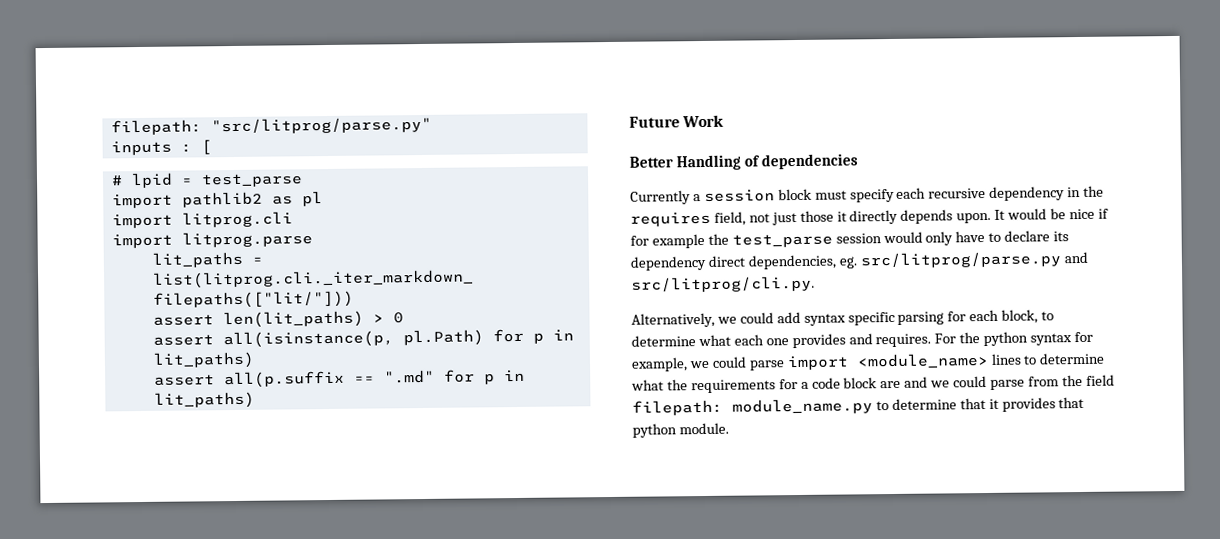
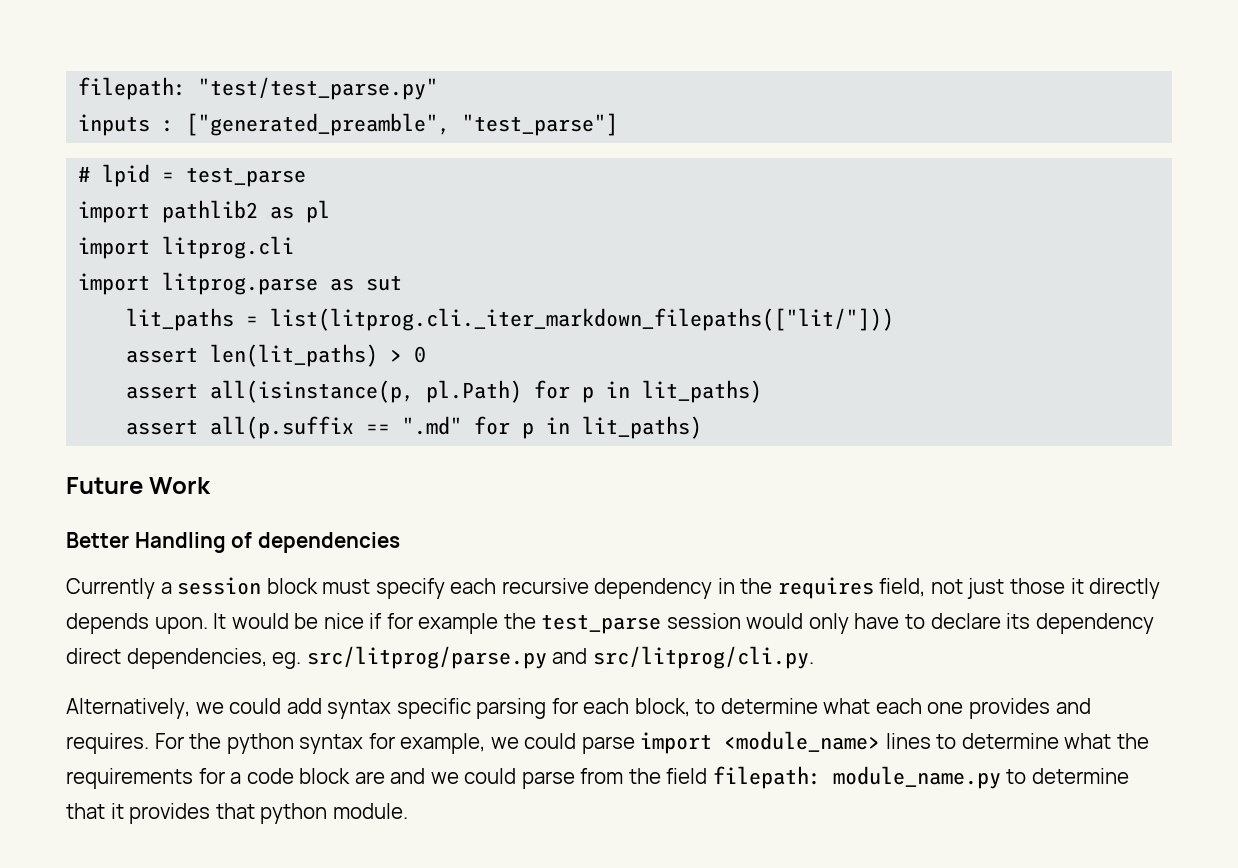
[110,116,432,136] filepath: "src/litprog/parse.py" -> [78,77,439,100] filepath: "test/test_parse.py"
[200,139,212,155] [ -> [186,113,619,136] ["generated_preamble", "test_parse"]
(313, 239) none -> [330,275,403,291] as sut

